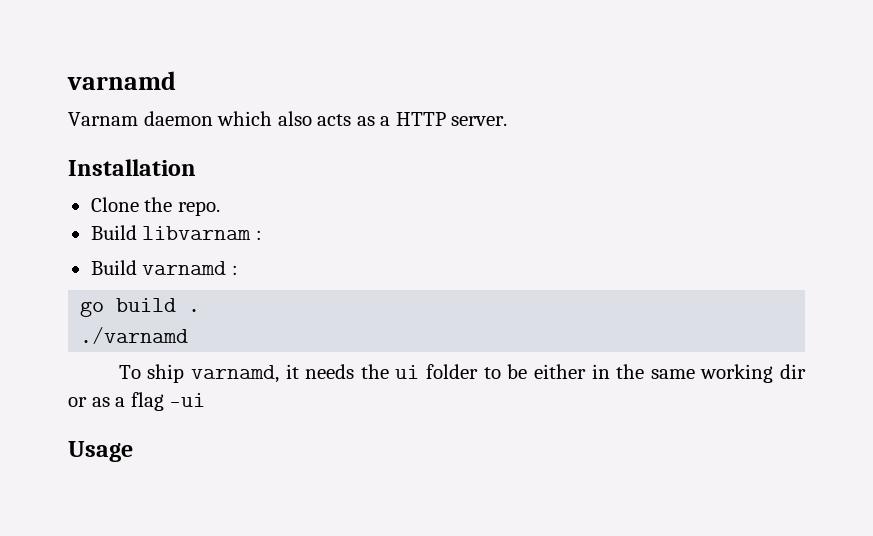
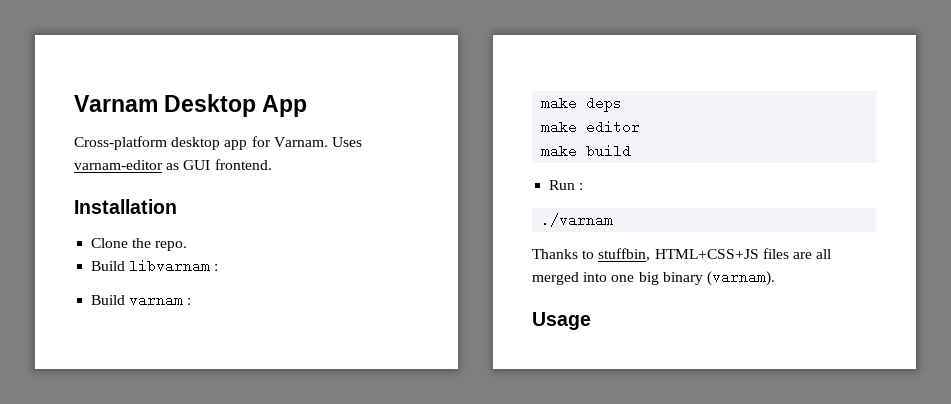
[67,71,176,90] [68,111,508,126] varnamd // Varnam daemon which also acts as a HTTP server. -> [74,94,308,117] [74,136,362,150] [74,159,272,170] Varnam Desktop App // Cross-platform desktop app for Varnam. Uses varnam-editor as GUI frontend.
[142,261,238,275] [80,298,201,317] [80,327,189,344] [118,364,806,383] [68,392,206,411] varnamd : // go build . // ./varnamd // To ship varnamd, it needs the ui folder to be either in the same working dir or as a flag -ui -> [129,293,192,307] [541,96,623,112] [541,120,641,134] [541,144,632,158] [549,180,584,190] [541,213,614,227] [532,248,832,261] [532,270,775,286] varnam : // make deps // make editor // make build // Run : // ./varnam // Thanks to stuffbin, HTML+CSS+JS files are all merged into one big binary (varnam).

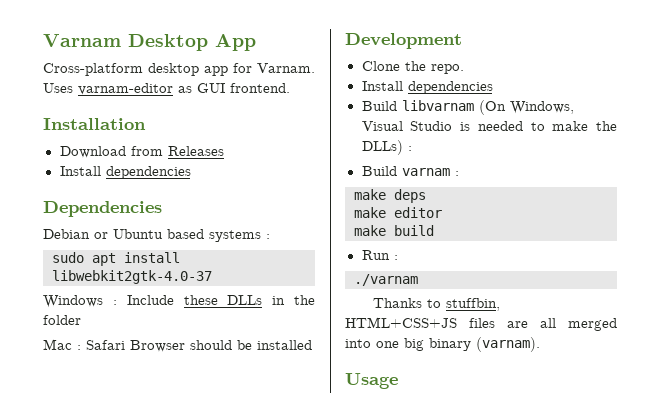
(177, 206) none -> [59,146,224,158] [59,166,191,179] [43,201,162,217] [43,229,270,242] [52,252,180,266] [52,270,212,284] [43,295,315,308] [43,315,81,325] [43,339,312,352] [345,33,462,49] // Download from Releases // Install dependencies // Dependencies // Debian or Ubuntu based systems : // sudo apt install libwebkit2gtk-4.0-37 // Windows : Include these DLLs in the folder // Mac : Safari Browser should be installed // Development
(188, 246) none -> [361,81,493,94] // Install dependencies
(211, 266) none -> [478,100,574,115] [361,121,617,131] [361,140,403,155] (On Windows, Visual Studio is needed to make the DLLs)

